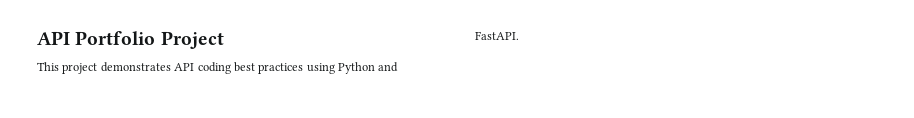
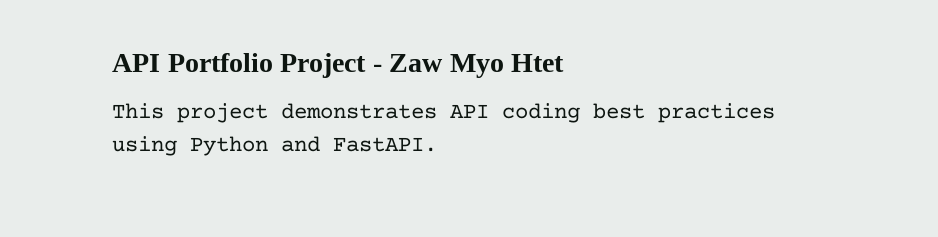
(224, 40) none -> [372,54,565,78] - Zaw Myo Htet

